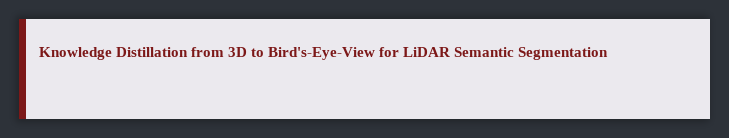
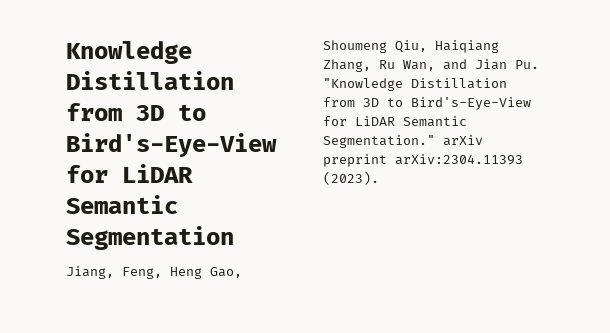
(609, 53) none -> [66,266,242,279] [323,40,499,53] [323,59,539,72] [323,78,507,91] [323,97,531,110] [323,116,467,127] [323,135,483,148] [323,154,523,167] [323,171,379,185] // Jiang, Feng, Heng Gao, Shoumeng Qiu, Haiqiang Zhang, Ru Wan, and Jian Pu. "Knowledge Distillation from 3D to Bird's-Eye-View for LiDAR Semantic Segmentation." arXiv preprint arXiv:2304.11393 (2023).

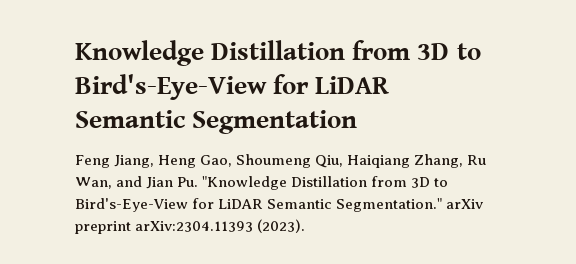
[66,266,162,279] Jiang, Feng, -> [75,155,155,168] Feng Jiang,

